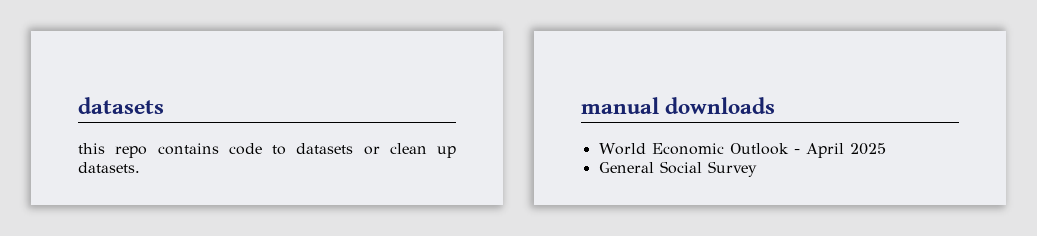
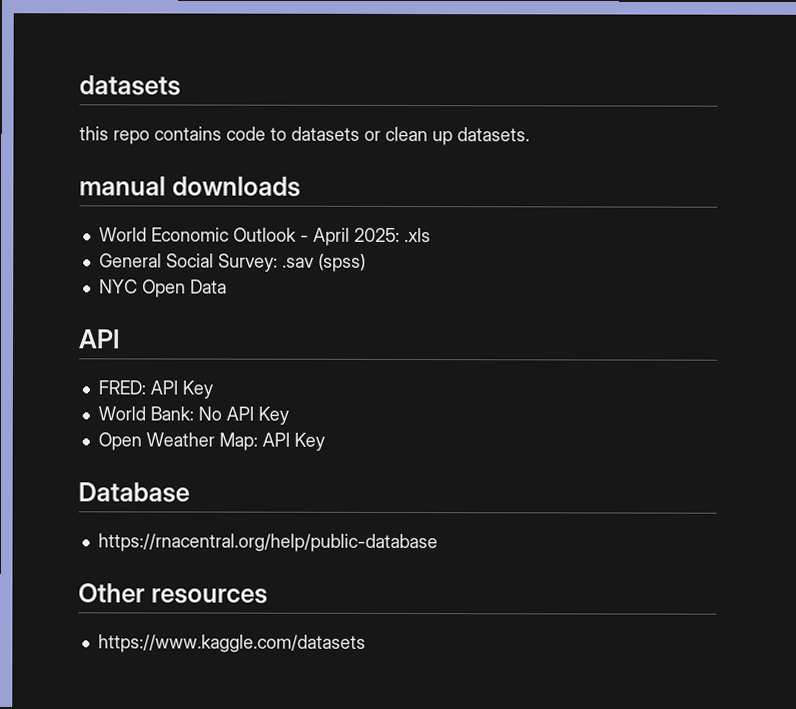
[849,143,886,155] 2025 -> [353,227,431,243] 2025: .xls
[707,161,757,177] Survey -> [217,253,366,272] [98,279,227,298] [79,329,120,349] [97,380,213,399] [97,406,289,425] [97,432,325,451] [78,482,190,503] [97,533,438,553] [78,583,268,604] [97,634,366,653] Survey: .sav (spss) // NYC Open Data // API // FRED: API Key // World Bank: No API Key // Open Weather Map: API Key // Database // https://rnacentral.org/help/public-database // Other resources // https://www.kaggle.com/datasets

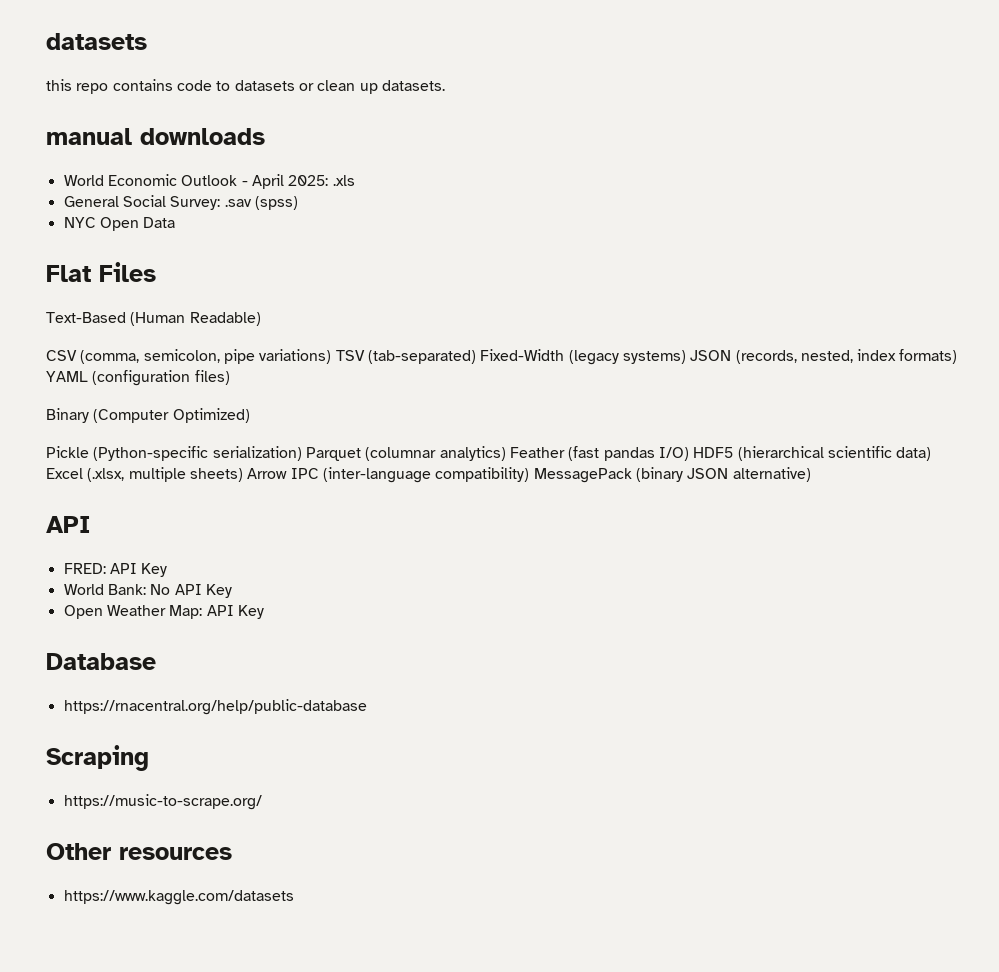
(227, 286) none -> [46,262,156,282] [46,312,261,326] [46,349,958,365] [46,370,230,386] [46,408,250,423] [46,446,932,461] [46,467,811,483] // Flat Files // Text-Based (Human Readable) // CSV (comma, semicolon, pipe variations) TSV (tab-separated) Fixed-Width (legacy systems) JSON (records, nested, index formats) YAML (configuration files) // Binary (Computer Optimized) // Pickle (Python-specific serialization) Parquet (columnar analytics) Feather (fast pandas I/O) HDF5 (hierarchical scientific data) Excel (.xlsx, multiple sheets) Arrow IPC (inter-language compatibility) MessagePack (binary JSON alternative)
(438, 543) none -> [46,745,149,771] [63,794,262,810] // Scraping // https://music-to-scrape.org/

